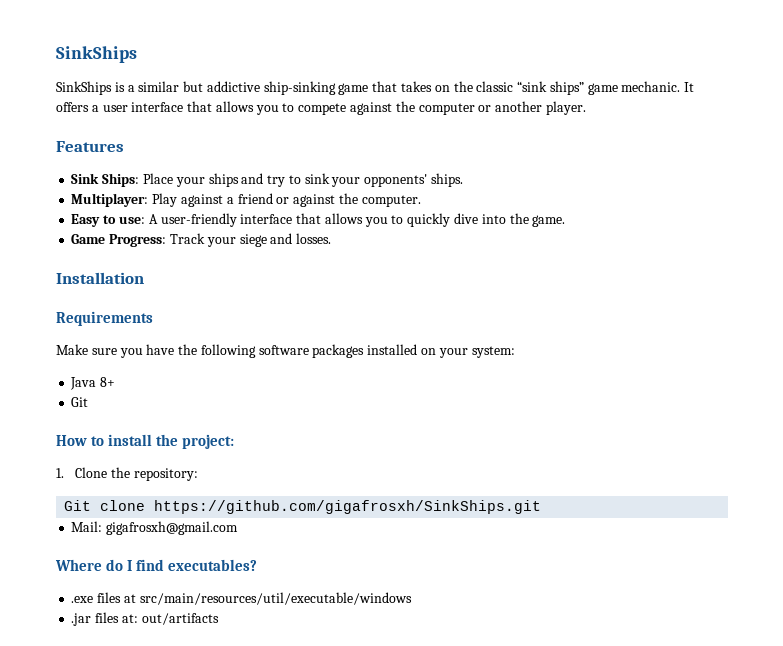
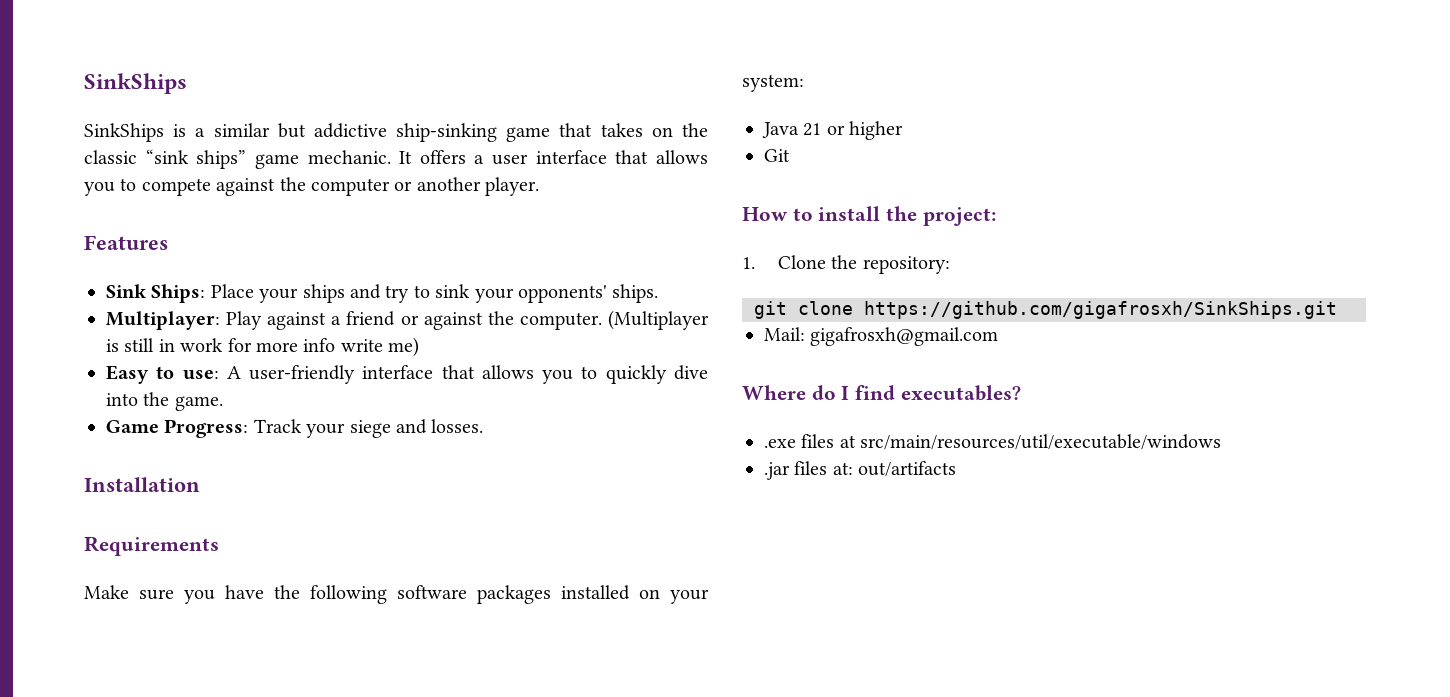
(421, 201) none -> [607,310,709,330] [106,337,420,357] (Multiplayer is still in work for more info write me)
[100,377,116,387] 8+ -> [803,121,904,140] 21 or higher
[64,500,92,511] Git -> [754,301,787,319] git

